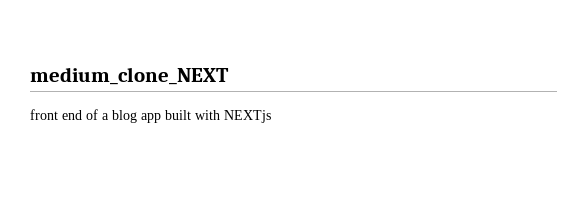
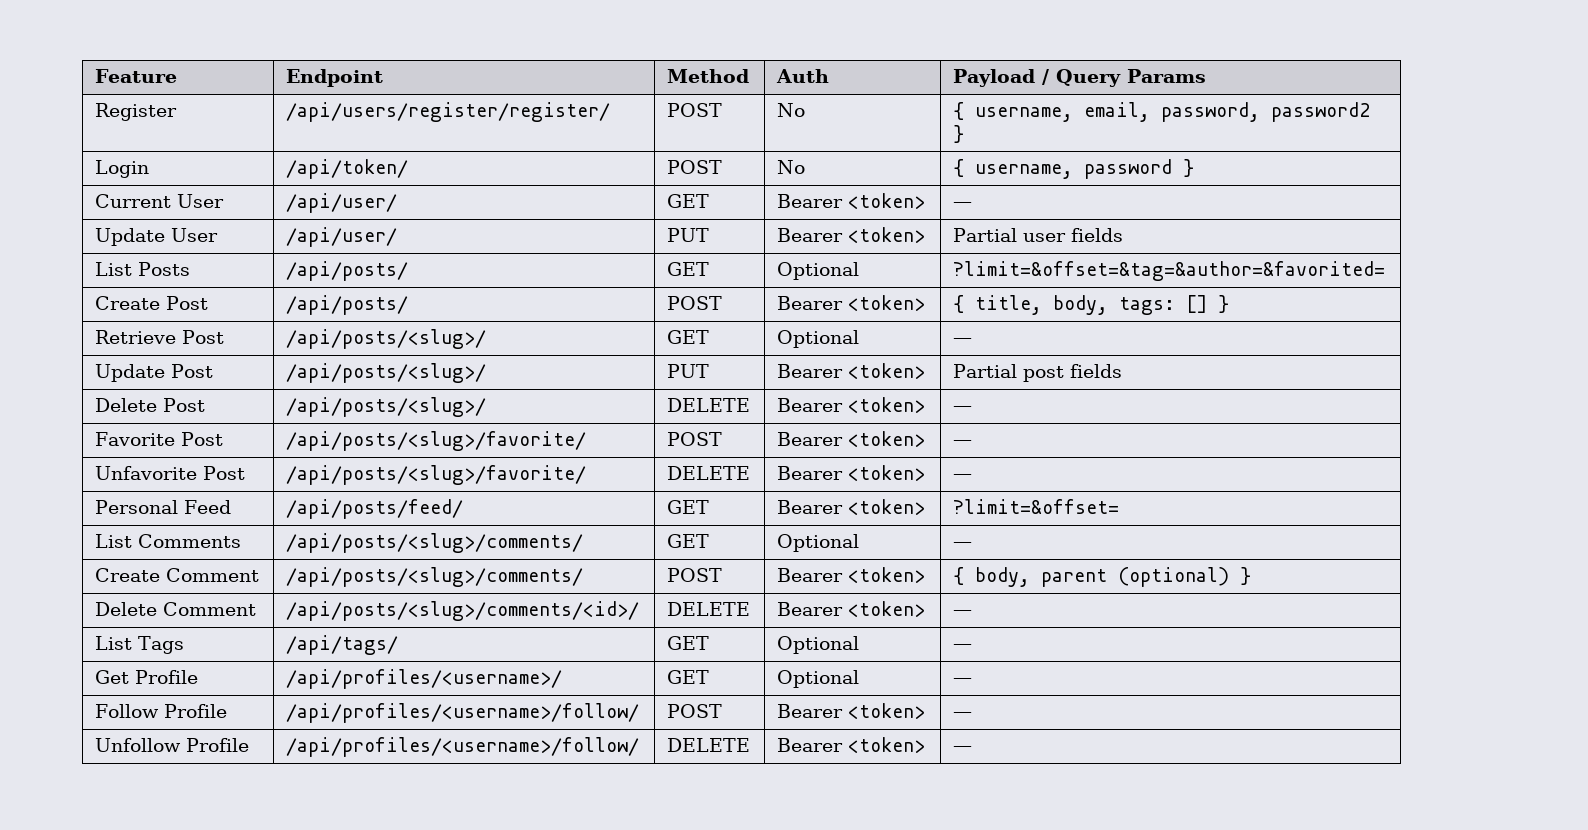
[30,67,229,85] [30,109,271,123] medium_clone_NEXT // front end of a blog app built with NEXTjs -> [95,69,178,83] [286,69,384,87] [667,69,750,83] [776,69,830,83] [953,69,1207,87] [95,103,178,121] [286,102,611,122] [667,103,723,117] [777,103,806,117] [953,102,1371,122] [953,125,965,143] [95,160,150,178] [286,159,409,179] [667,160,723,174] [777,160,806,174] [953,159,1195,179] [95,194,225,208] [286,193,398,213] [667,194,710,208] [777,193,926,209] [953,202,973,208] [95,228,219,246] [286,227,398,247] [667,228,710,242] [777,227,926,243] [953,228,1124,242] [95,262,191,276] [286,261,409,281] [667,262,710,276] [777,262,860,280] [953,261,1386,281] [95,296,209,310] [286,295,409,315] [667,296,723,310] [777,295,926,311] [953,295,1230,315] [95,330,225,344] [286,329,487,349] [667,330,710,344] [777,330,860,348] [953,338,973,344] [95,364,214,382] [286,363,487,383] [667,364,710,378] [777,363,926,379] [953,364,1123,382] [95,398,206,412] [286,397,487,417] [667,398,751,412] [777,397,926,413] [953,406,973,412] [95,432,224,446] [286,431,587,451] [667,432,723,446] [777,431,926,447] [953,440,973,446] [95,466,246,480] [286,465,587,485] [667,466,751,480] [777,465,926,481] [953,474,973,480] [95,500,232,514] [286,499,464,519] [667,500,710,514] [777,499,926,515] [953,499,1120,514] [95,534,242,548] [286,533,584,553] [667,534,710,548] [777,534,860,552] [953,542,973,548] [95,568,260,582] [286,567,584,587] [667,568,723,582] [777,567,926,583] [953,567,1252,587] [95,602,257,616] [286,601,640,621] [667,602,751,616] [777,601,926,617] [953,610,973,616] [95,636,185,654] [286,635,399,655] [667,636,710,650] [777,636,860,654] [953,644,973,650] [95,670,199,684] [286,669,563,689] [667,670,710,684] [777,670,860,688] [953,678,973,684] [95,704,228,718] [286,703,640,723] [667,704,723,718] [777,703,926,719] [953,712,973,718] [95,738,250,752] [286,737,640,757] [667,738,751,752] [777,737,926,753] [953,746,973,752] Feature | Endpoint | Method | Auth | Payload / Query Params // Register | /api/users/register/register/ | POST | No | { username, email, password, password2 } // Login | /api/token/ | POST | No | { username, password } // Current User | /api/user/ | GET | Bearer <token> | — // Update User | /api/user/ | PUT | Bearer <token> | Partial user fields // List Posts | /api/posts/ | GET | Optional | ?limit=&offset=&tag=&author=&favorited= // Create Post | /api/posts/ | POST | Bearer <token> | { title, body, tags: [] } // Retrieve Post | /api/posts/<slug>/ | GET | Optional | — // Update Post | /api/posts/<slug>/ | PUT | Bearer <token> | Partial post fields // Delete Post | /api/posts/<slug>/ | DELETE | Bearer <token> | — // Favorite Post | /api/posts/<slug>/favorite/ | POST | Bearer <token> | — // Unfavorite Post | /api/posts/<slug>/favorite/ | DELETE | Bearer <token> | — // Personal Feed | /api/posts/feed/ | GET | Bearer <token> | ?limit=&offset= // List Comments | /api/posts/<slug>/comments/ | GET | Optional | — // Create Comment | /api/posts/<slug>/comments/ | POST | Bearer <token> | { body, parent (optional) } // Delete Comment | /api/posts/<slug>/comments/<id>/ | DELETE | Bearer <token> | — // List Tags | /api/tags/ | GET | Optional | — // Get Profile | /api/profiles/<username>/ | GET | Optional | — // Follow Profile | /api/profiles/<username>/follow/ | POST | Bearer <token> | — // Unfollow Profile | /api/profiles/<username>/follow/ | DELETE | Bearer <token> | —

